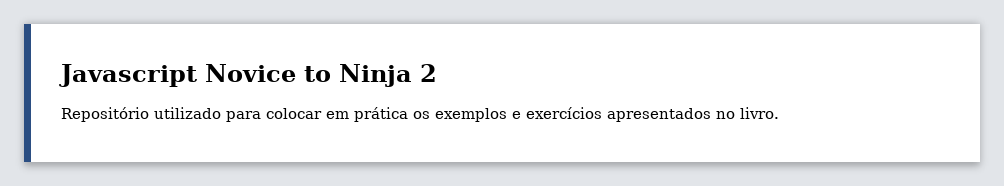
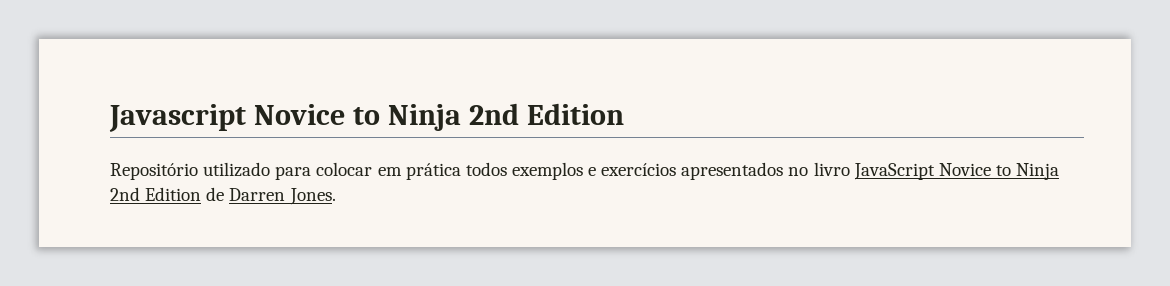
[420,64,437,82] 2 -> [468,103,624,125] 2nd Edition
[413,111,430,119] os -> [465,162,507,176] todos
[740,107,779,119] livro. -> [813,162,1060,180] [110,187,336,205] livro JavaScript Novice to Ninja 2nd Edition de Darren Jones.

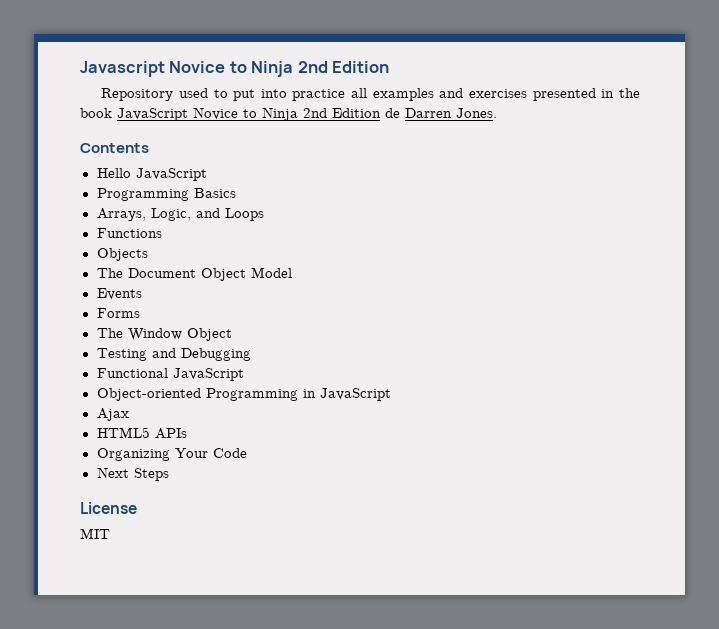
[110,162,850,180] Repositório utilizado para colocar em prática todos exemplos e exercícios apresentados no livro -> [101,88,640,101] [80,108,112,118] Repository used to put into practice all examples and exercises presented in the book
(336, 196) none -> [80,143,149,153] [96,168,207,181] [96,188,236,201] [96,208,264,221] [96,228,162,238] [96,248,148,261] [96,267,292,281] [96,288,142,300] [96,308,140,318] [96,328,232,341] [96,348,251,361] [96,368,244,381] [96,388,391,401] [96,408,129,421] [96,427,187,439] [96,448,247,461] [96,467,169,481] [80,502,137,514] [80,528,110,539] // Contents // Hello JavaScript // Programming Basics // Arrays, Logic, and Loops // Functions // Objects // The Document Object Model // Events // Forms // The Window Object // Testing and Debugging // Functional JavaScript // Object-oriented Programming in JavaScript // Ajax // HTML5 APIs // Organizing Your Code // Next Steps // License // MIT

